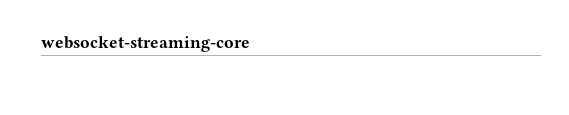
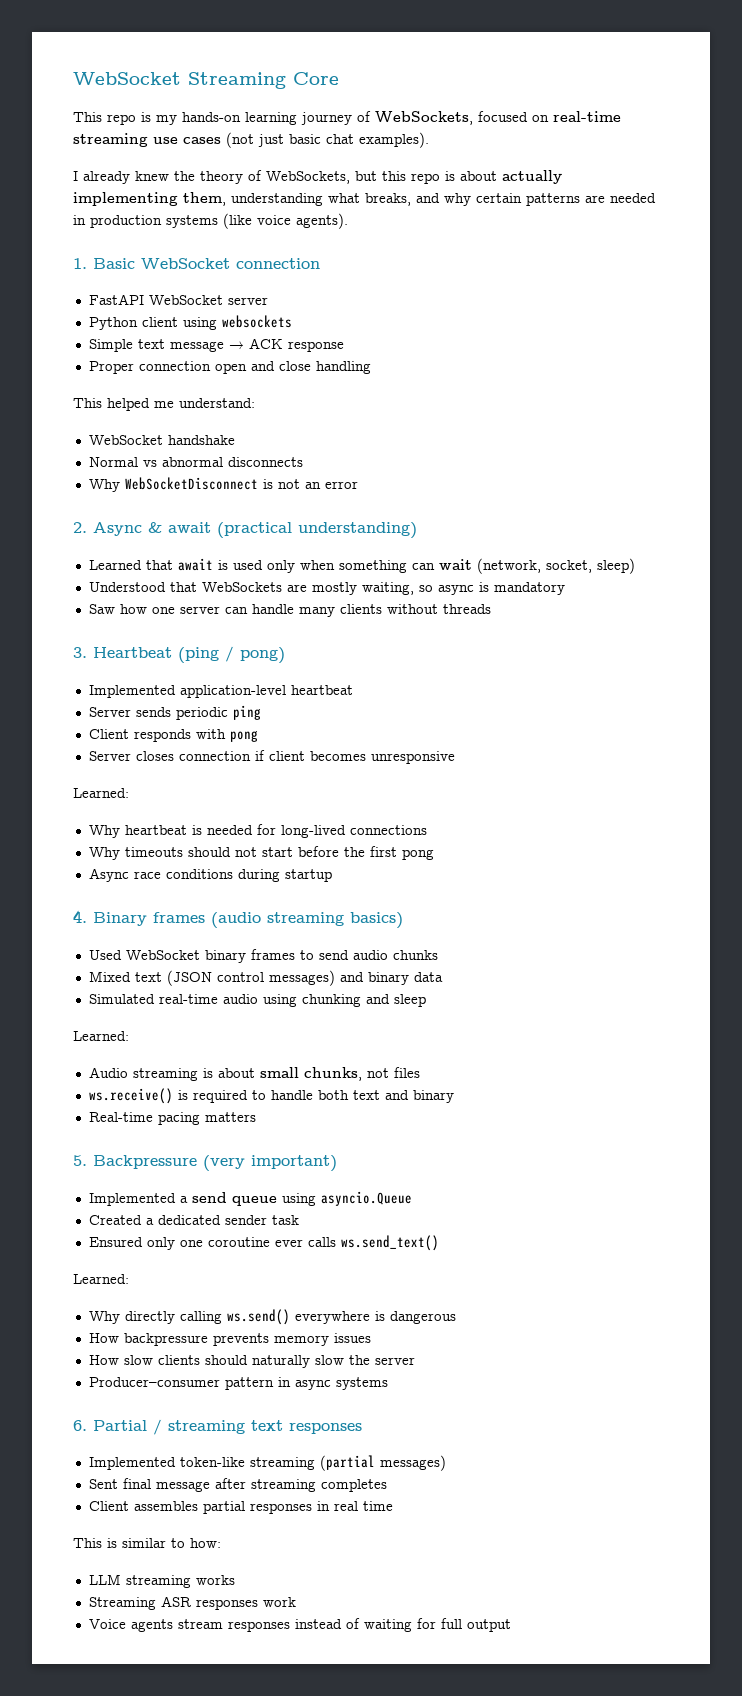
[41,36,250,52] websocket-streaming-core -> [73,72,339,89] [73,111,621,125] [73,132,429,148] [73,170,562,184] [73,192,656,206] [73,213,348,229] [73,258,320,269] [88,294,268,305] [88,315,292,330] [88,338,344,352] [88,361,371,374] [73,398,255,411] [88,435,235,445] [88,457,303,467] [88,477,358,492] [73,522,417,539] [88,558,635,574] [88,582,565,595] [88,604,491,617] [73,646,285,664] [88,685,353,698] [88,705,261,720] [88,729,258,742] [88,750,455,764] [73,788,129,798] [88,824,427,838] [88,846,434,860] [88,868,332,882] [73,910,403,929] [88,949,438,963] [88,970,443,986] [88,994,426,1007] [73,1031,129,1041] [88,1067,420,1081] [88,1088,454,1104] [88,1112,256,1125] [73,1155,337,1172] [88,1191,412,1206] [88,1215,299,1225] [88,1235,439,1251] [73,1274,129,1284] [88,1309,456,1325] [88,1333,371,1346] [88,1355,415,1368] [88,1377,388,1390] [73,1419,362,1435] [88,1455,446,1471] [88,1478,387,1492] [88,1501,393,1514] [73,1538,221,1548] [88,1574,235,1588] [88,1596,296,1610] [88,1618,511,1632] WebSocket Streaming Core // This repo is my hands-on learning journey of WebSockets, focused on real-time streaming use cases (not just basic chat examples). // I already knew the theory of WebSockets, but this repo is about actually implementing them, understanding what breaks, and why certain patterns are needed in production systems (like voice agents). // 1. Basic WebSocket connection // FastAPI WebSocket server // Python client using websockets // Simple text message → ACK response // Proper connection open and close handling // This helped me understand: // WebSocket handshake // Normal vs abnormal disconnects // Why WebSocketDisconnect is not an error // 2. Async & await (practical understanding) // Learned that await is used only when something can wait (network, socket, sleep) // Understood that WebSockets are mostly waiting, so async is mandatory // Saw how one server can handle many clients without threads // 3. Heartbeat (ping / pong) // Implemented application-level heartbeat // Server sends periodic ping // Client responds with pong // Server closes connection if client becomes unresponsive // Learned: // Why heartbeat is needed for long-lived connections // Why timeouts should not start before the first pong // Async race conditions during startup // 4. Binary frames (audio streaming basics) // Used WebSocket binary frames to send audio chunks // Mixed text (JSON control messages) and binary data // Simulated real-time audio using chunking and sleep // Learned: // Audio streaming is about small chunks, not files // ws.receive() is required to handle both text and binary // Real-time pacing matters // 5. Backpressure (very important) // Implemented a send queue using asyncio.Queue // Created a dedicated sender task // Ensured only one coroutine ever calls ws.send_text() // Learned: // Why directly calling ws.send() everywhere is dangerous // How backpressure prevents memory issues // How slow clients should naturally slow the server // Producer–consumer pattern in async systems // 6. Partial / streaming text responses // Implemented token-like streaming (partial messages) // Sent final message after streaming completes // Client assembles partial responses in real time // This is similar to how: // LLM streaming works // Streaming ASR responses work // Voice agents stream responses instead of waiting for full output

